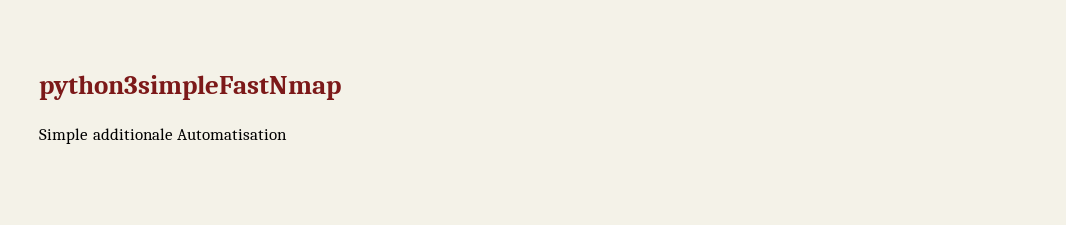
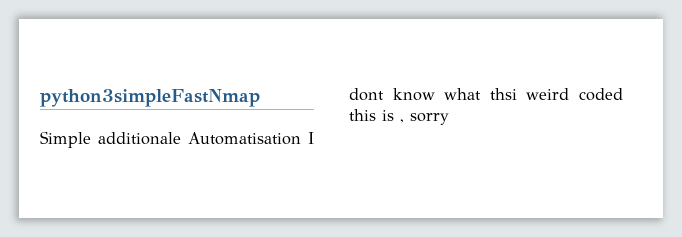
(288, 134) none -> [308,132,314,144] [349,88,623,101] [349,109,449,125] I dont know what thsi weird coded this is , sorry

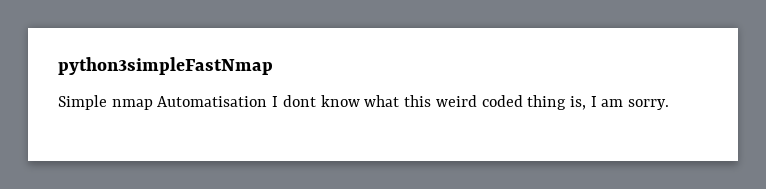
[98,132,181,145] additionale -> [111,99,153,110] nmap
[489,88,517,100] thsi -> [404,95,432,107] this
[349,109,449,125] this is , sorry -> [527,95,670,110] thing is, I am sorry.

